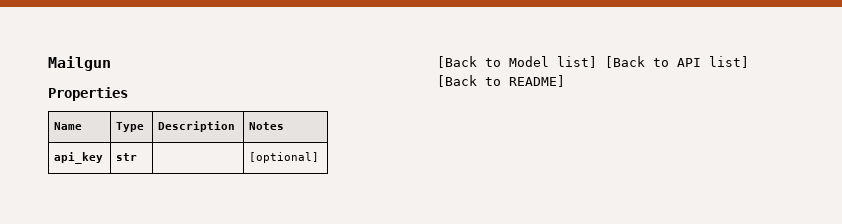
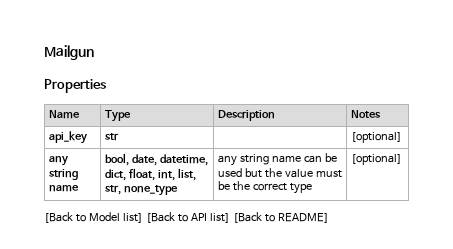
(320, 157) none -> [48,156,68,166] [48,169,78,180] [48,185,79,192] [104,153,208,166] [104,168,196,181] [104,185,178,196] [217,153,337,166] [217,168,342,178] [217,181,312,194] [350,154,402,165] // any string name | bool, date, datetime, dict, float, int, list, str, none_type | any string name can be used but the value must be the correct type | [optional]

